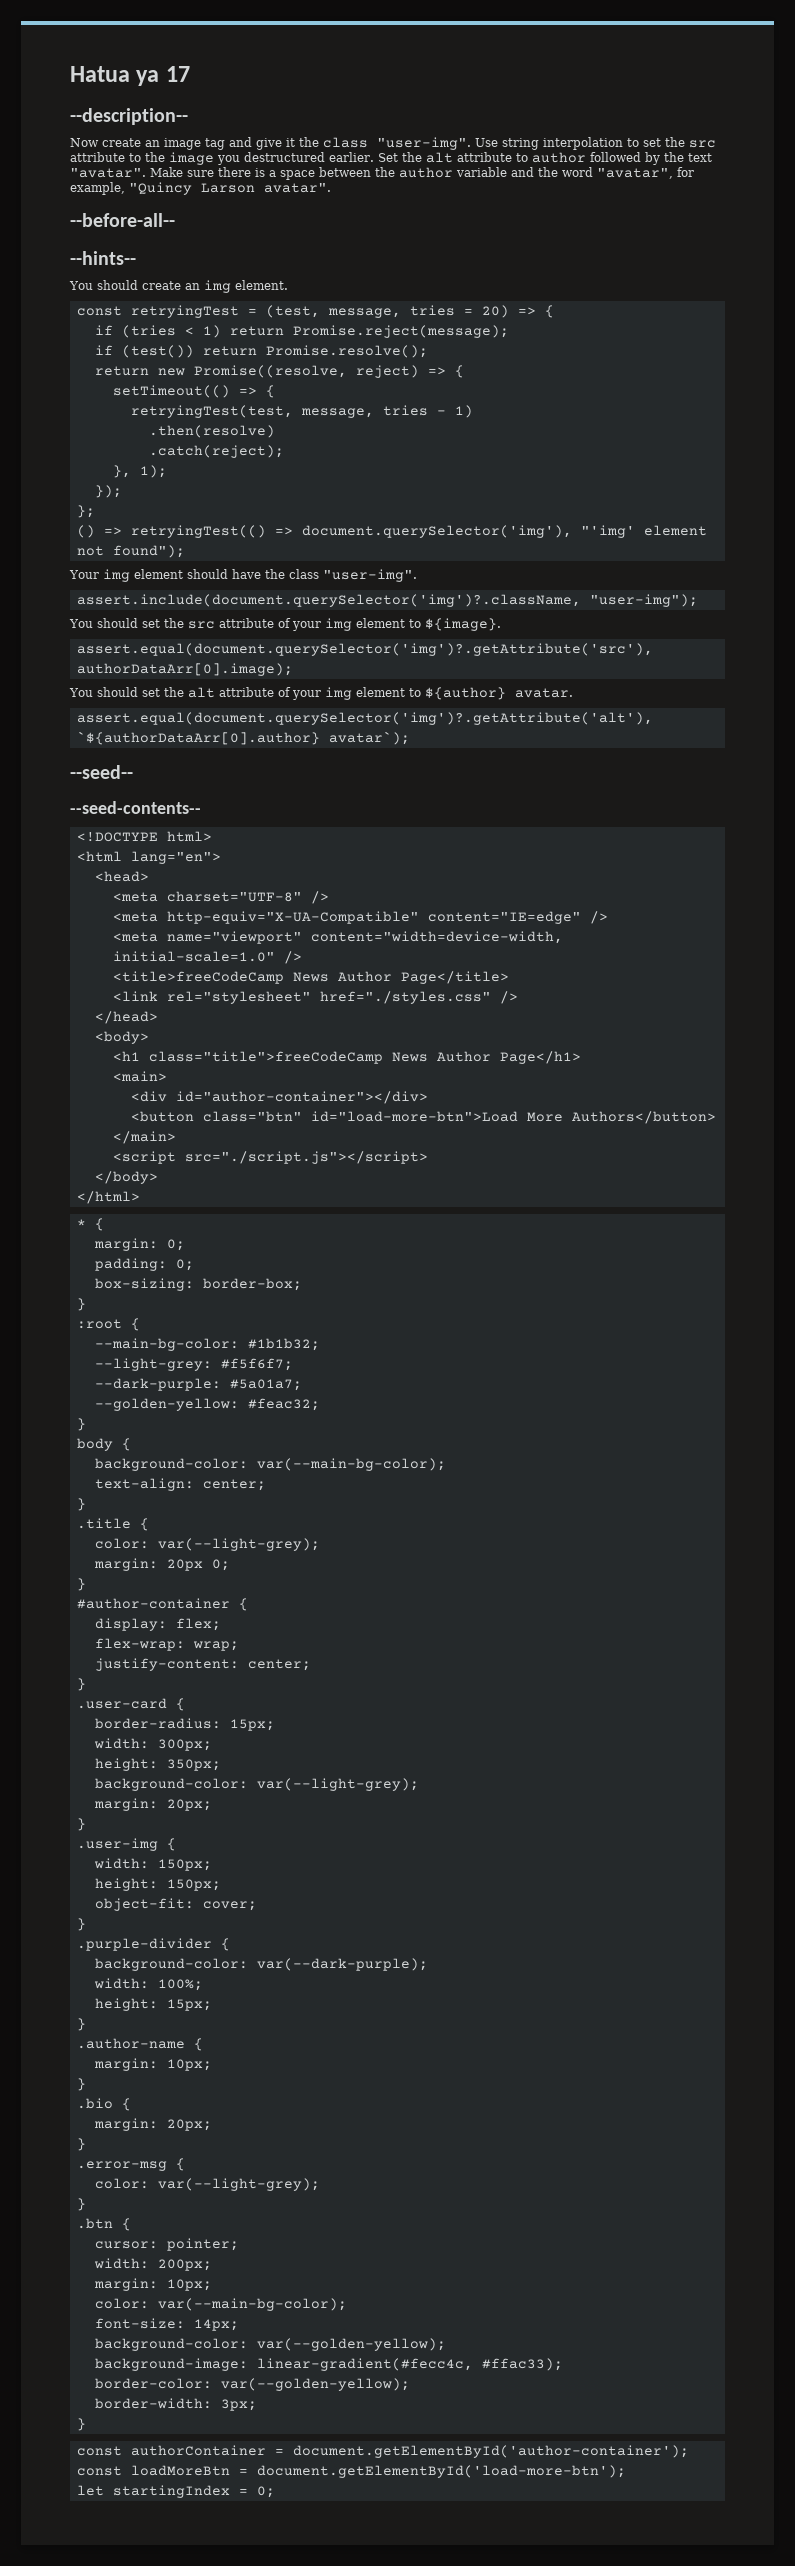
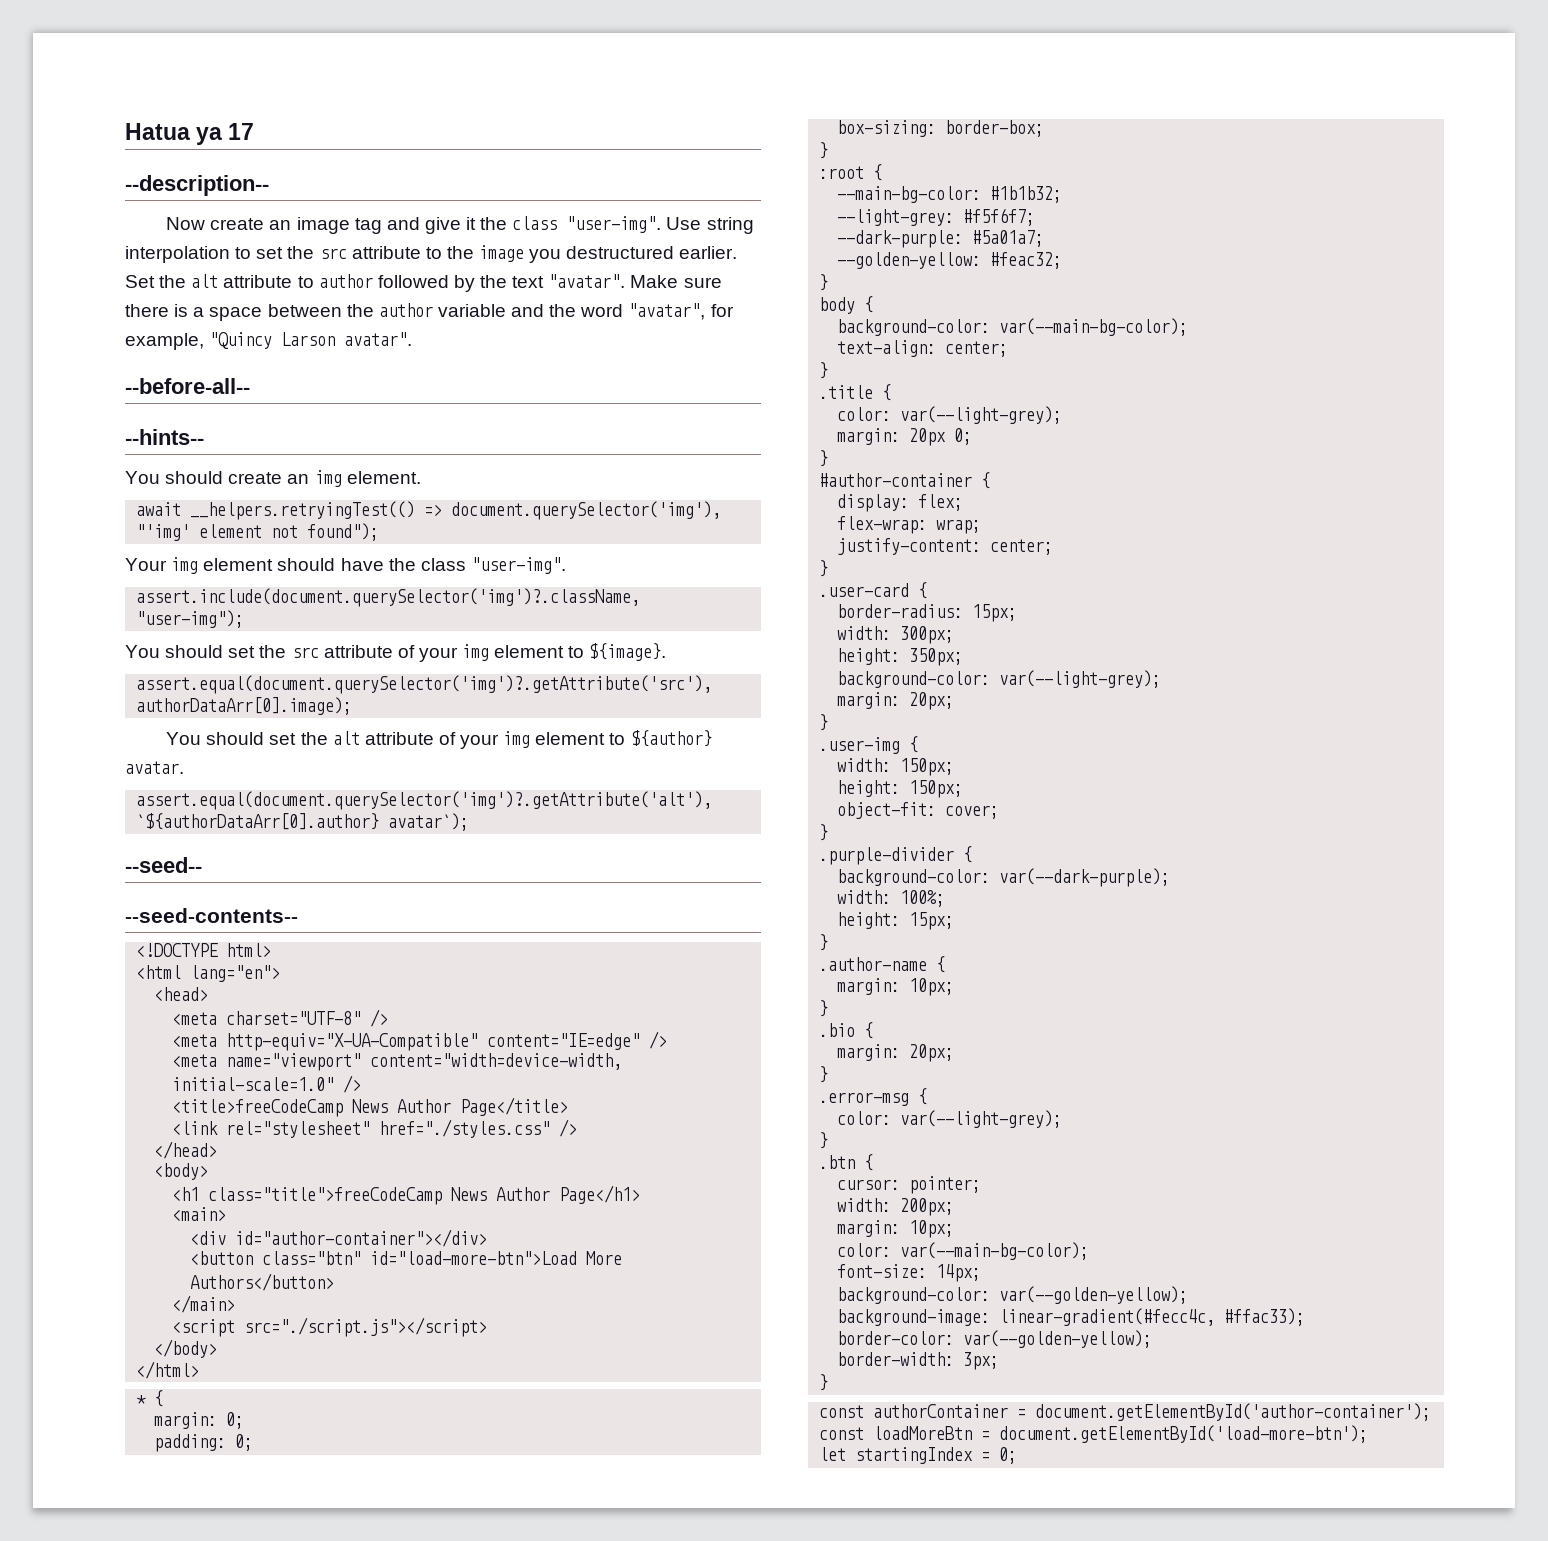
[76,305,554,318] [94,325,509,338] [94,345,428,358] [94,365,464,378] [112,385,275,398] [130,405,473,418] [148,425,275,438] [148,445,284,458] [112,465,167,478] [94,485,122,498] [76,505,95,518] [76,525,266,538] const retryingTest = (test, message, tries = 20) => { // if (tries < 1) return Promise.reject(message); // if (test()) return Promise.resolve(); // return new Promise((resolve, reject) => { // setTimeout(() => { // retryingTest(test, message, tries - 1) // .then(resolve) // .catch(reject); // }, 1); // }); // }; // () => retryingTest(() -> [136,501,416,520] await __helpers.retryingTest(()

